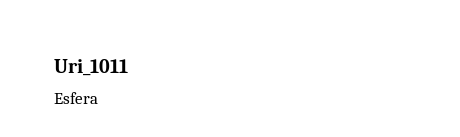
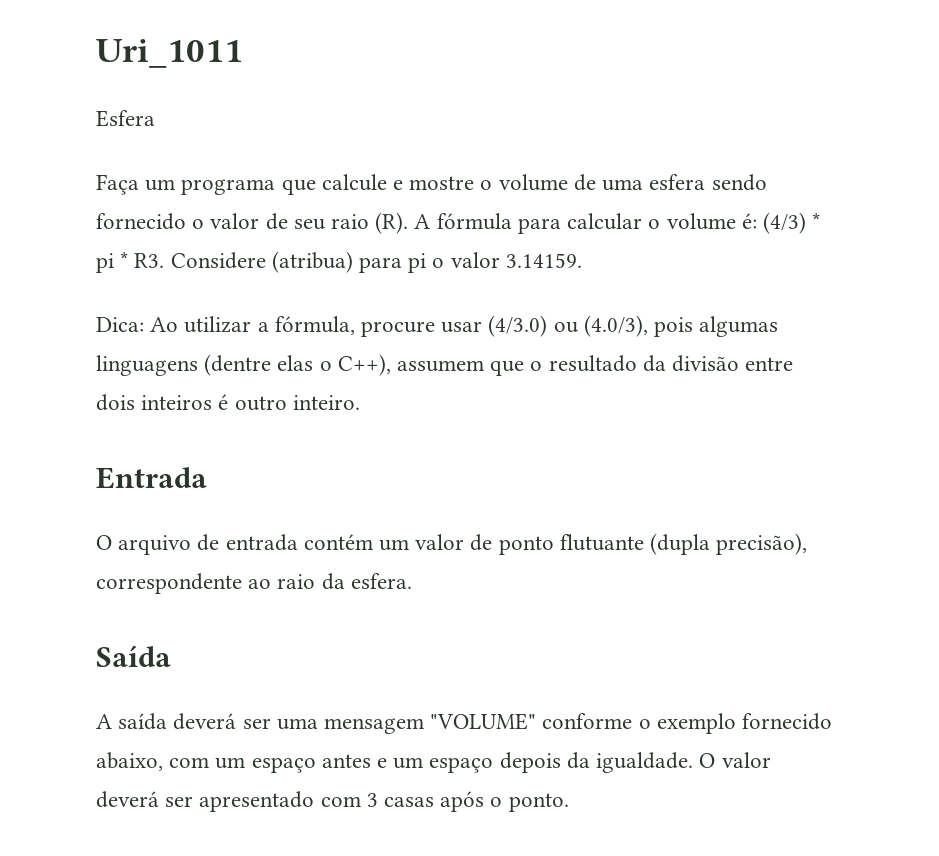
(98, 98) none -> [96,174,767,195] [96,212,821,234] [96,251,582,273] [96,315,779,337] [96,354,794,376] [96,394,360,411] [96,467,207,489] [96,533,808,555] [96,573,412,594] [96,645,171,667] [96,713,833,734] [96,752,771,773] [96,791,569,812] // Faça um programa que calcule e mostre o volume de uma esfera sendo fornecido o valor de seu raio (R). A fórmula para calcular o volume é: (4/3) * pi * R3. Considere (atribua) para pi o valor 3.14159. // Dica: Ao utilizar a fórmula, procure usar (4/3.0) ou (4.0/3), pois algumas linguagens (dentre elas o C++), assumem que o resultado da divisão entre dois inteiros é outro inteiro. // Entrada // O arquivo de entrada contém um valor de ponto flutuante (dupla precisão), correspondente ao raio da esfera. // Saída // A saída deverá ser uma mensagem "VOLUME" conforme o exemplo fornecido abaixo, com um espaço antes e um espaço depois da igualdade. O valor deverá ser apresentado com 3 casas após o ponto.

